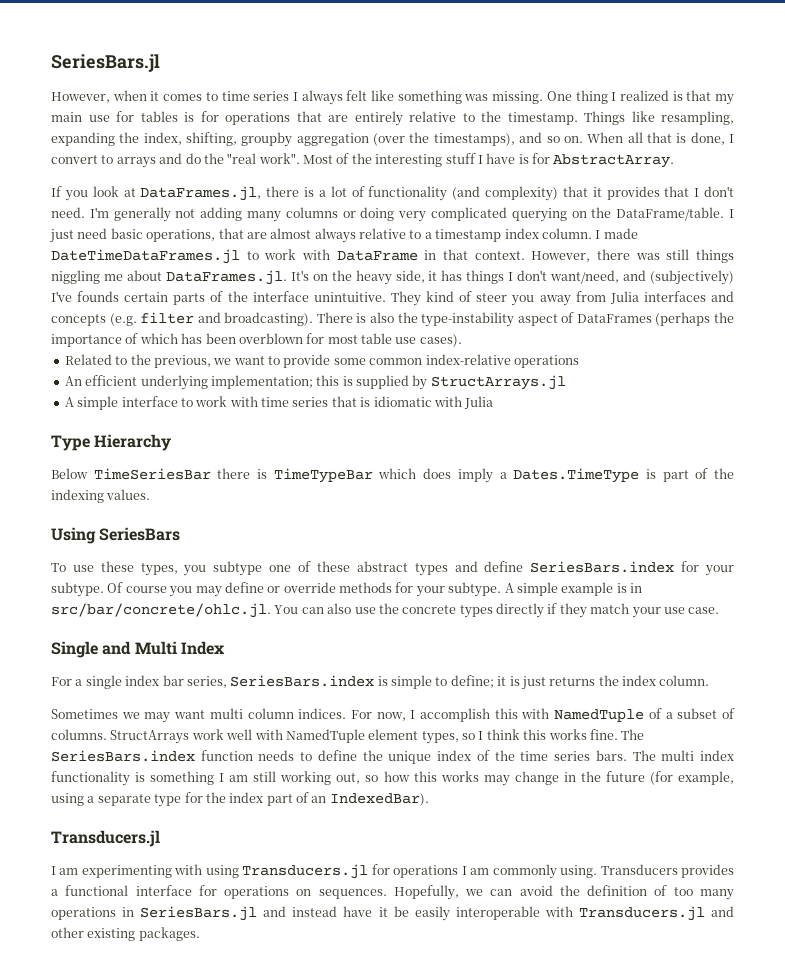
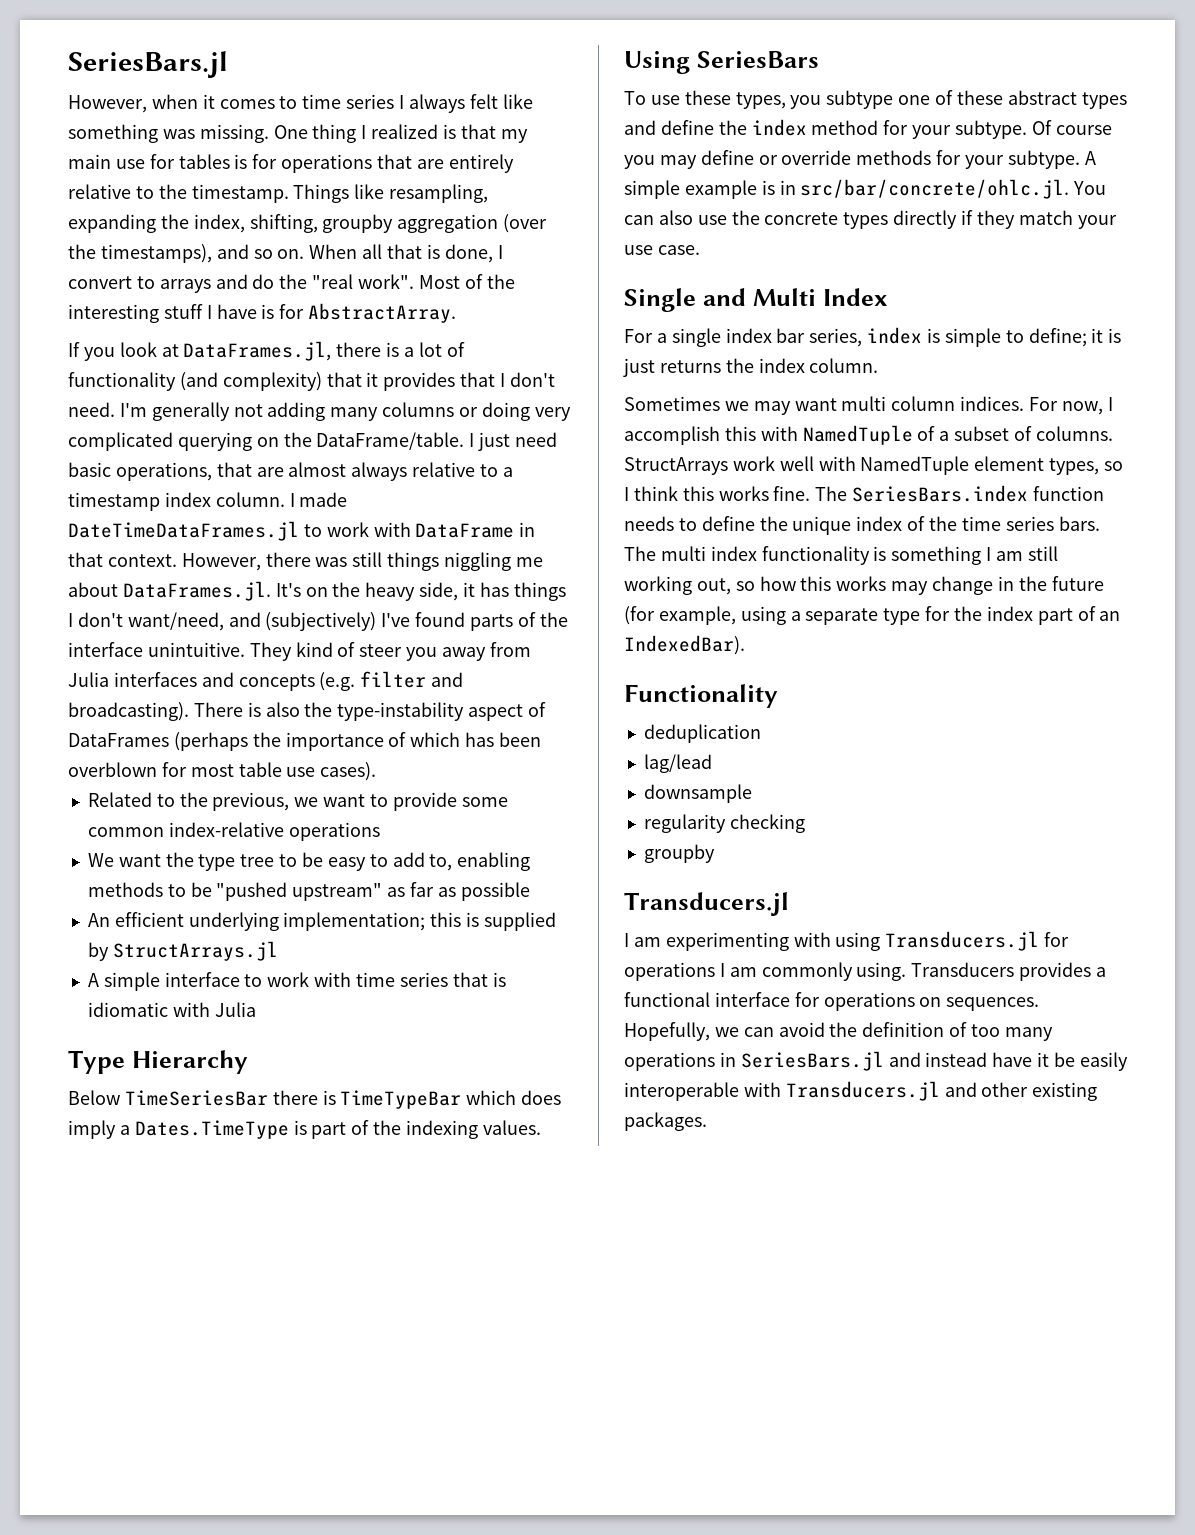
[77,291,169,302] founds certain -> [415,612,466,627] found
(579, 361) none -> [87,852,531,871] [87,882,530,901] // We want the type tree to be easy to add to, enabling methods to be "pushed upstream" as far as possible
[530,561,675,573] SeriesBars.index -> [718,119,879,136] the index method
[230,675,375,687] SeriesBars.index -> [867,327,923,344] index
(429, 799) none -> [624,684,778,708] [643,724,761,743] [643,754,712,773] [643,784,752,803] [643,814,805,833] [643,844,715,863] // Functionality // deduplication // lag/lead // downsample // regularity checking // groupby

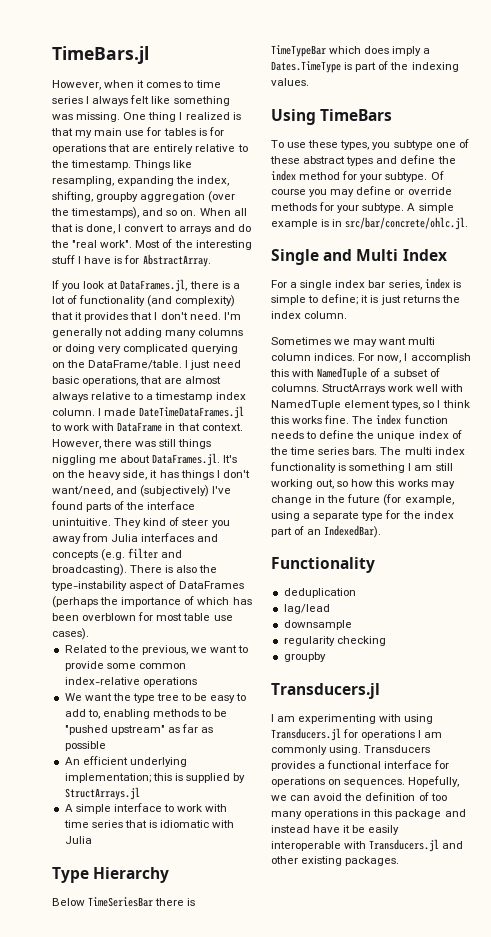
[68,51,228,78] SeriesBars.jl -> [52,46,149,64] TimeBars.jl
[696,51,819,68] SeriesBars -> [320,109,393,121] TimeBars
[1073,181,1107,195] [624,210,1117,229] [624,245,700,255] You can also use the concrete types directly if they match your use case. -> (469, 223) none
[852,485,1029,502] SeriesBars.index -> [376,414,402,425] index
[740,1051,884,1071] SeriesBars.jl -> [373,809,442,819] this package

